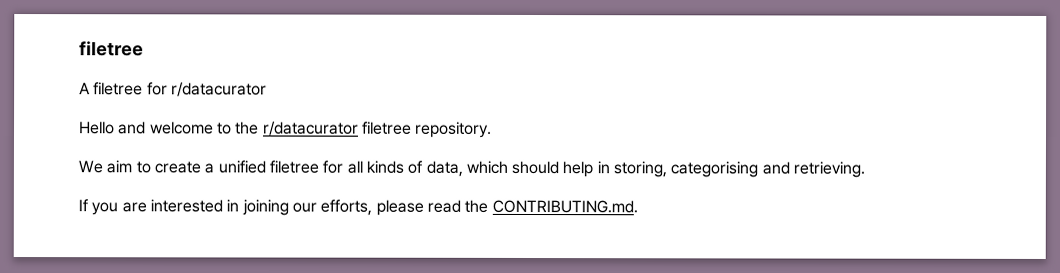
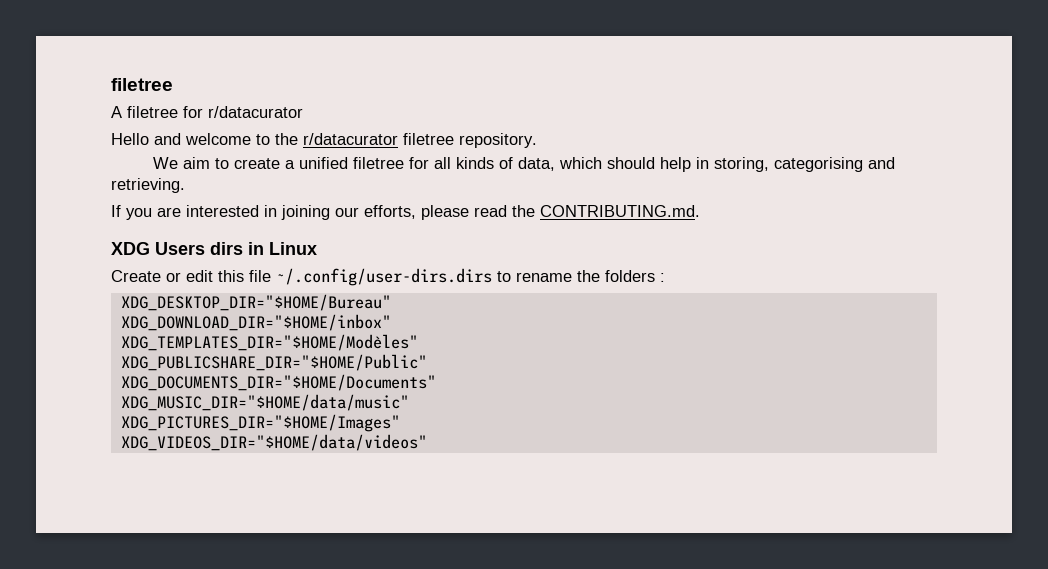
(638, 206) none -> [111,242,317,255] [111,268,665,286] [120,294,391,311] [120,314,391,331] [120,334,418,351] [120,354,427,371] [120,374,436,391] [120,394,409,411] [120,414,400,432] [120,434,427,451] // XDG Users dirs in Linux // Create or edit this file ~/.config/user-dirs.dirs to rename the folders : // XDG_DESKTOP_DIR="$HOME/Bureau" // XDG_DOWNLOAD_DIR="$HOME/inbox" // XDG_TEMPLATES_DIR="$HOME/Modèles" // XDG_PUBLICSHARE_DIR="$HOME/Public" // XDG_DOCUMENTS_DIR="$HOME/Documents" // XDG_MUSIC_DIR="$HOME/data/music" // XDG_PICTURES_DIR="$HOME/Images" // XDG_VIDEOS_DIR="$HOME/data/videos"

